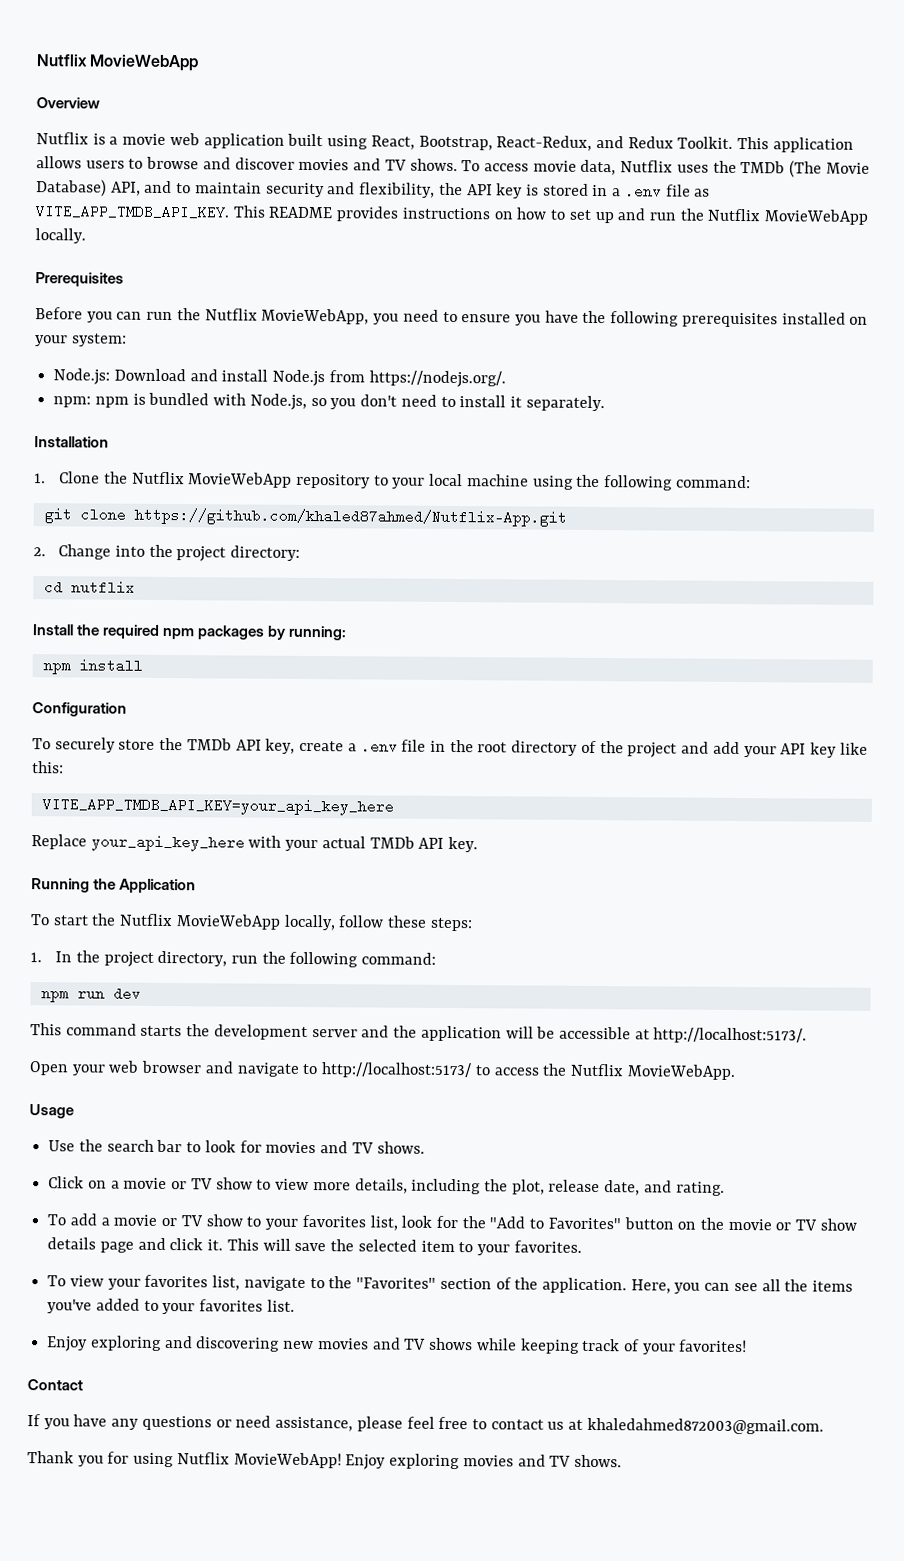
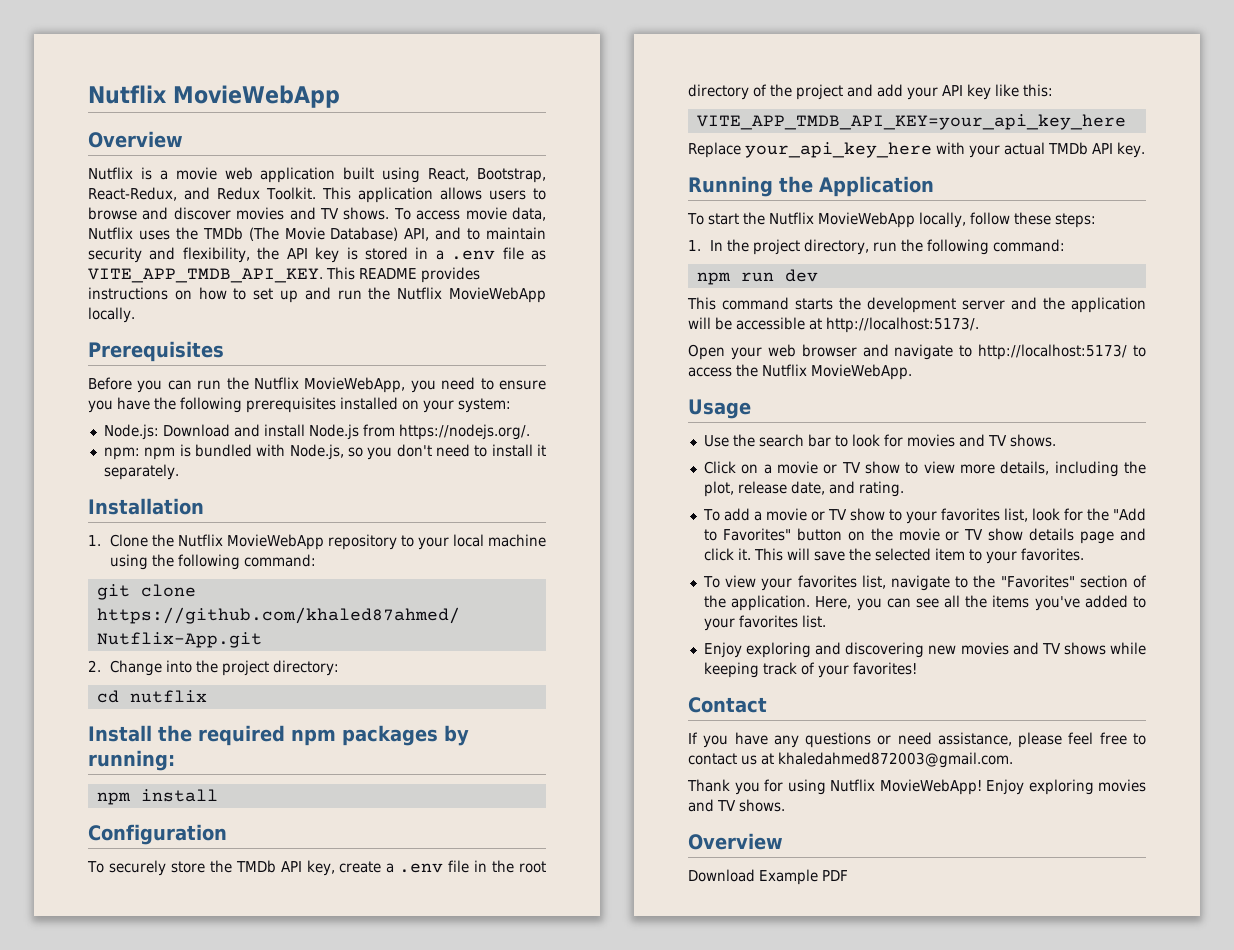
(622, 1461) none -> [688,833,783,850] [688,869,848,885] // Overview // Download Example PDF

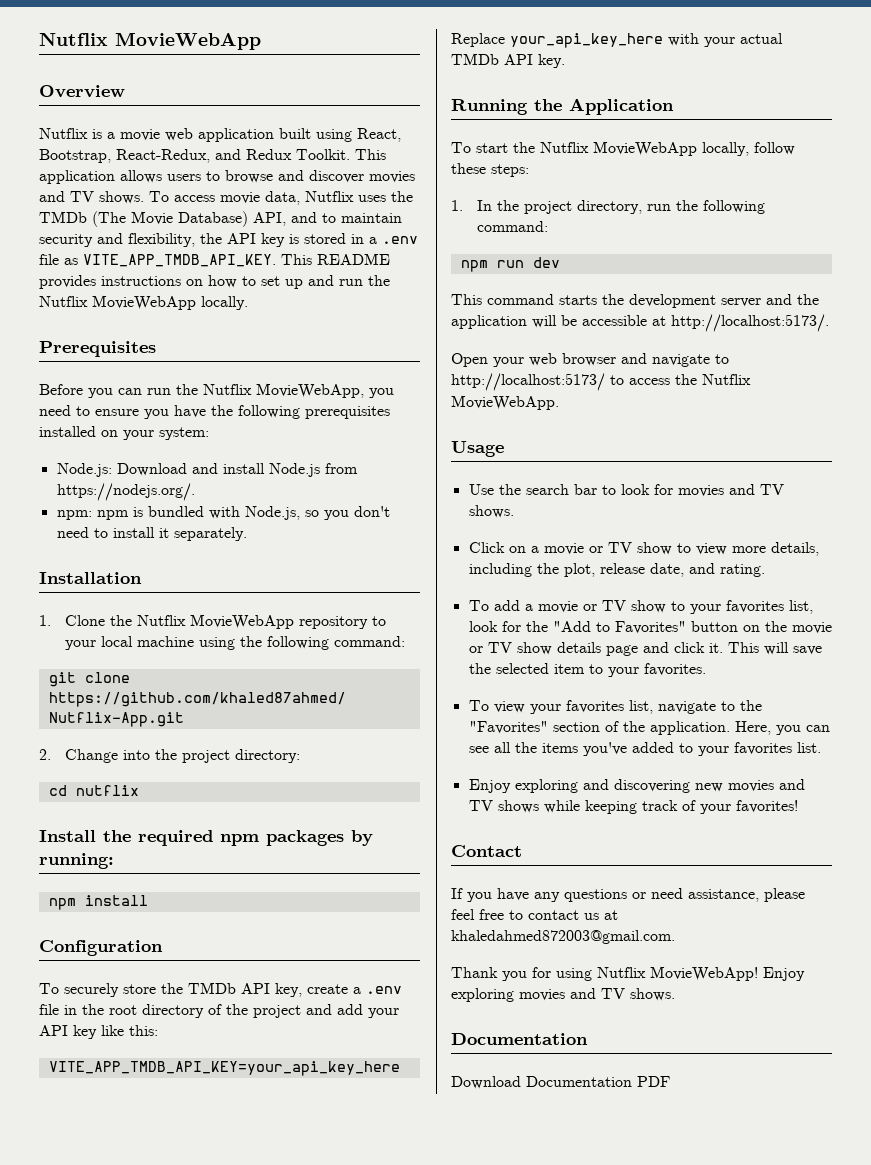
[688,833,783,850] [688,869,818,885] Overview // Download Example -> [451,1033,588,1045] [451,1076,632,1089] Documentation // Download Documentation

